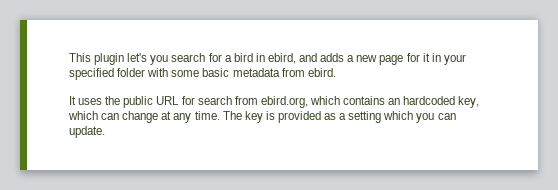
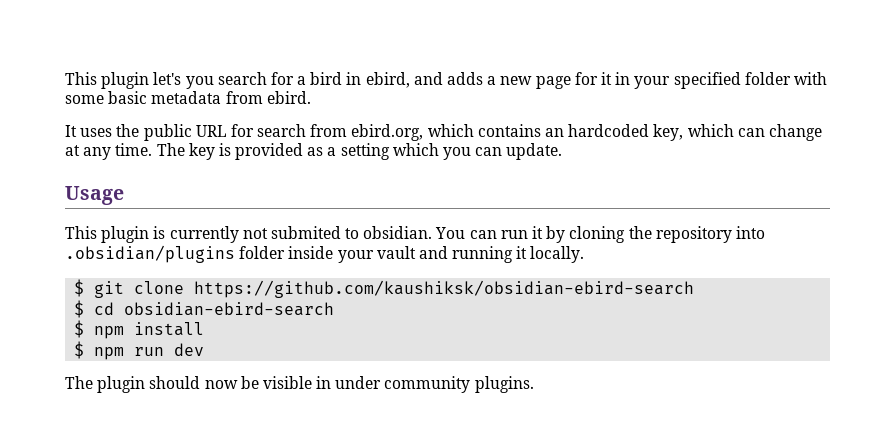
(105, 132) none -> [65,186,124,205] [65,226,765,243] [65,245,585,263] [74,279,695,298] [74,300,335,318] [74,320,205,339] [74,341,205,360] [65,376,534,393] // Usage // This plugin is currently not submited to obsidian. You can run it by cloning the repository into .obsidian/plugins folder inside your vault and running it locally. // $ git clone https://github.com/kaushiksk/obsidian-ebird-search // $ cd obsidian-ebird-search // $ npm install // $ npm run dev // The plugin should now be visible in under community plugins.

